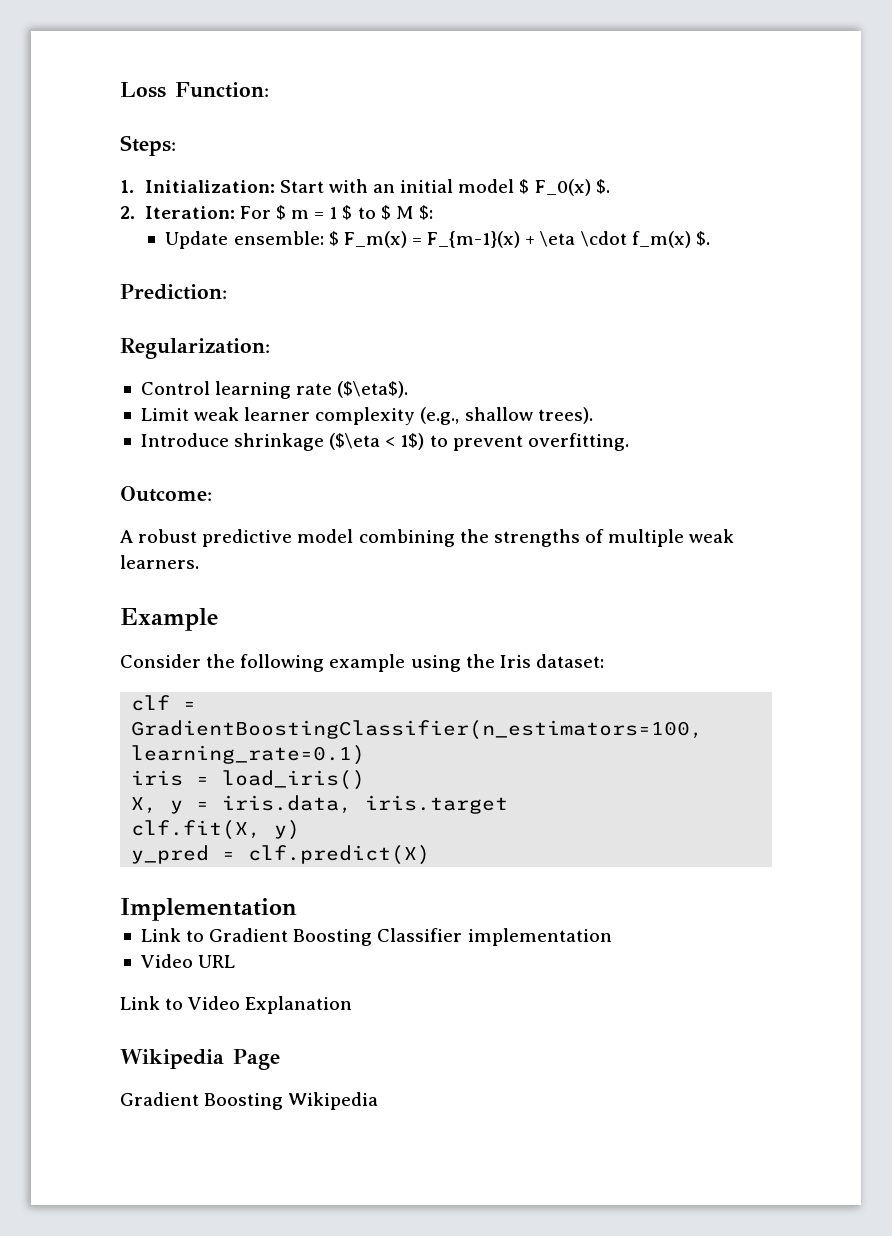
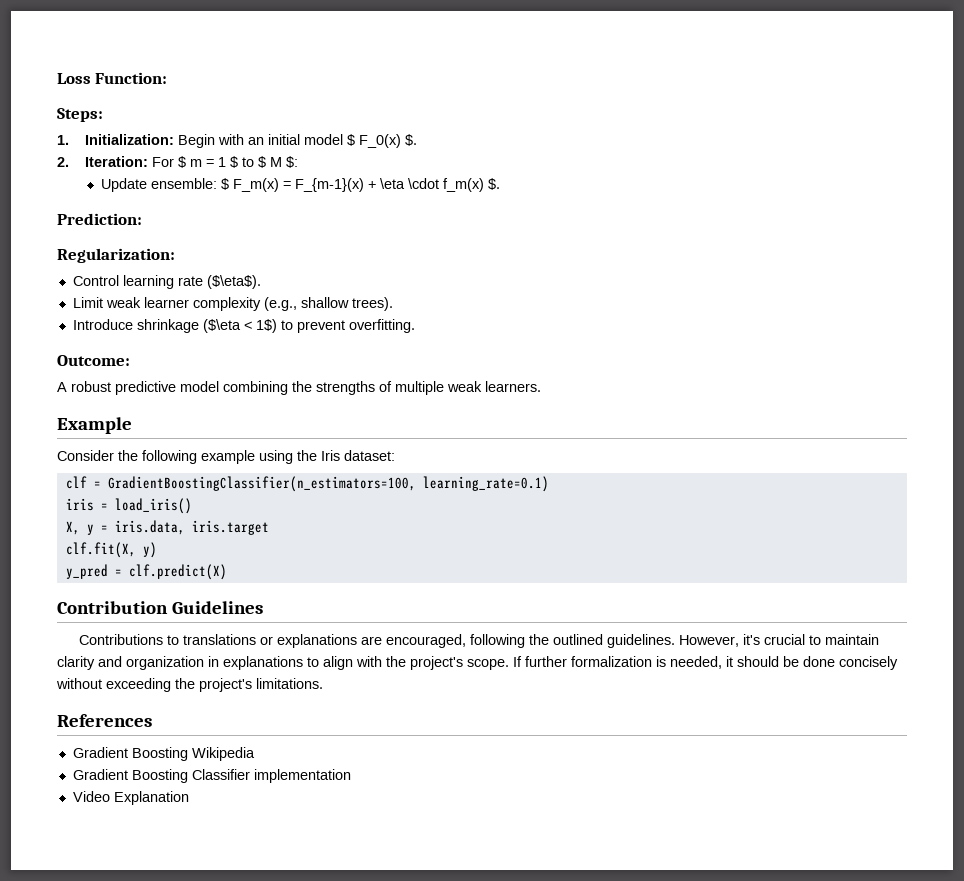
[279,180,324,193] Start -> [178,134,216,148] Begin
[120,898,297,921] [140,928,205,942] Implementation // Link to -> [57,601,263,614] [79,634,880,648] [57,656,898,670] [56,678,323,692] [57,714,152,727] [72,747,255,761] Contribution Guidelines // Contributions to translations or explanations are encouraged, following the outlined guidelines. However, it's crucial to maintain clarity and organization in explanations to align with the project's scope. If further formalization is needed, it should be done concisely without exceeding the project's limitations. // References // Gradient Boosting Wikipedia //
[198,955,236,968] [120,996,353,1014] [120,1049,280,1070] [120,1092,379,1110] URL // Link to Video Explanation // Wikipedia Page // Gradient Boosting Wikipedia -> [113,791,189,805] Explanation

